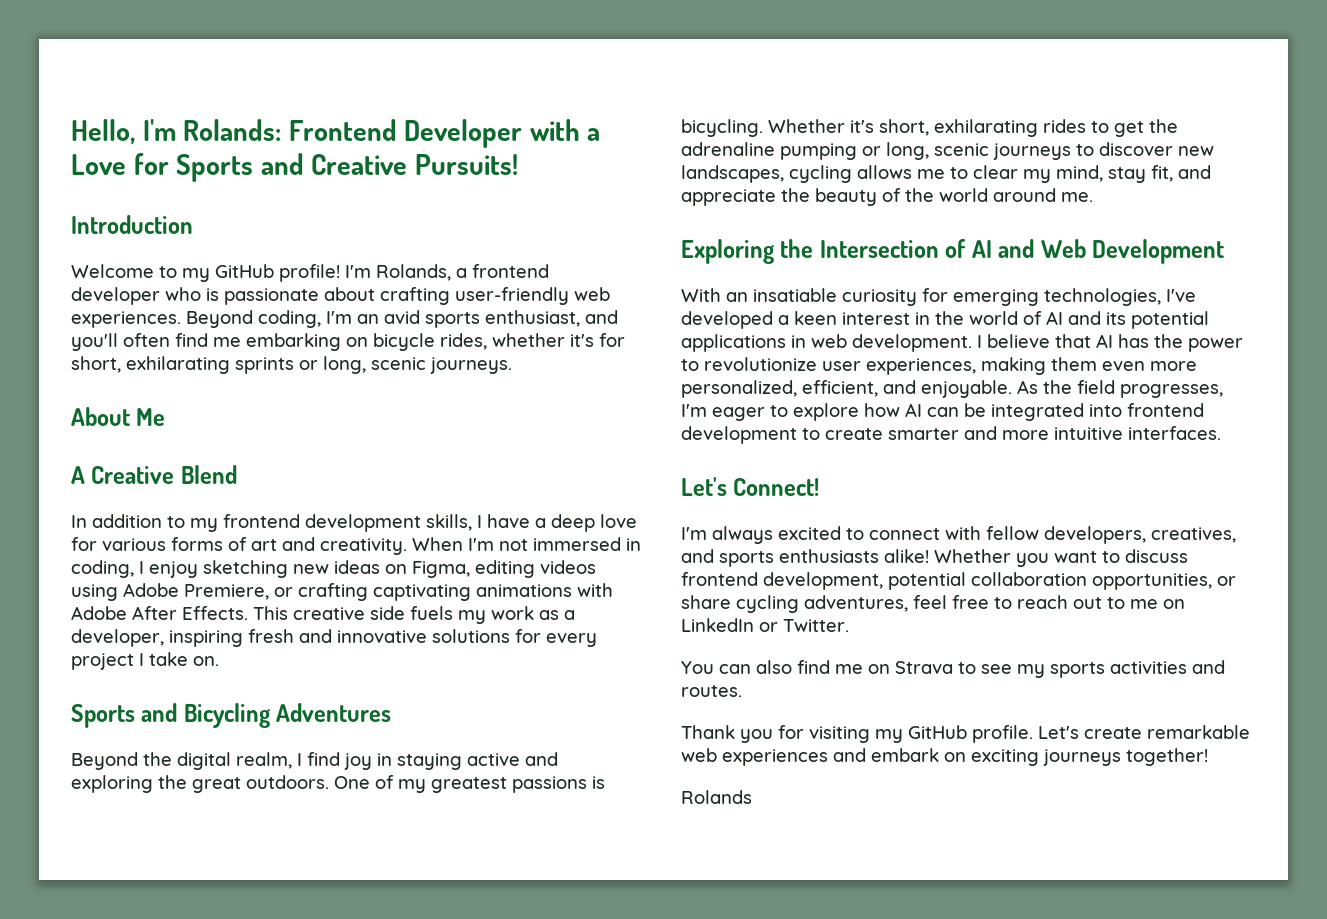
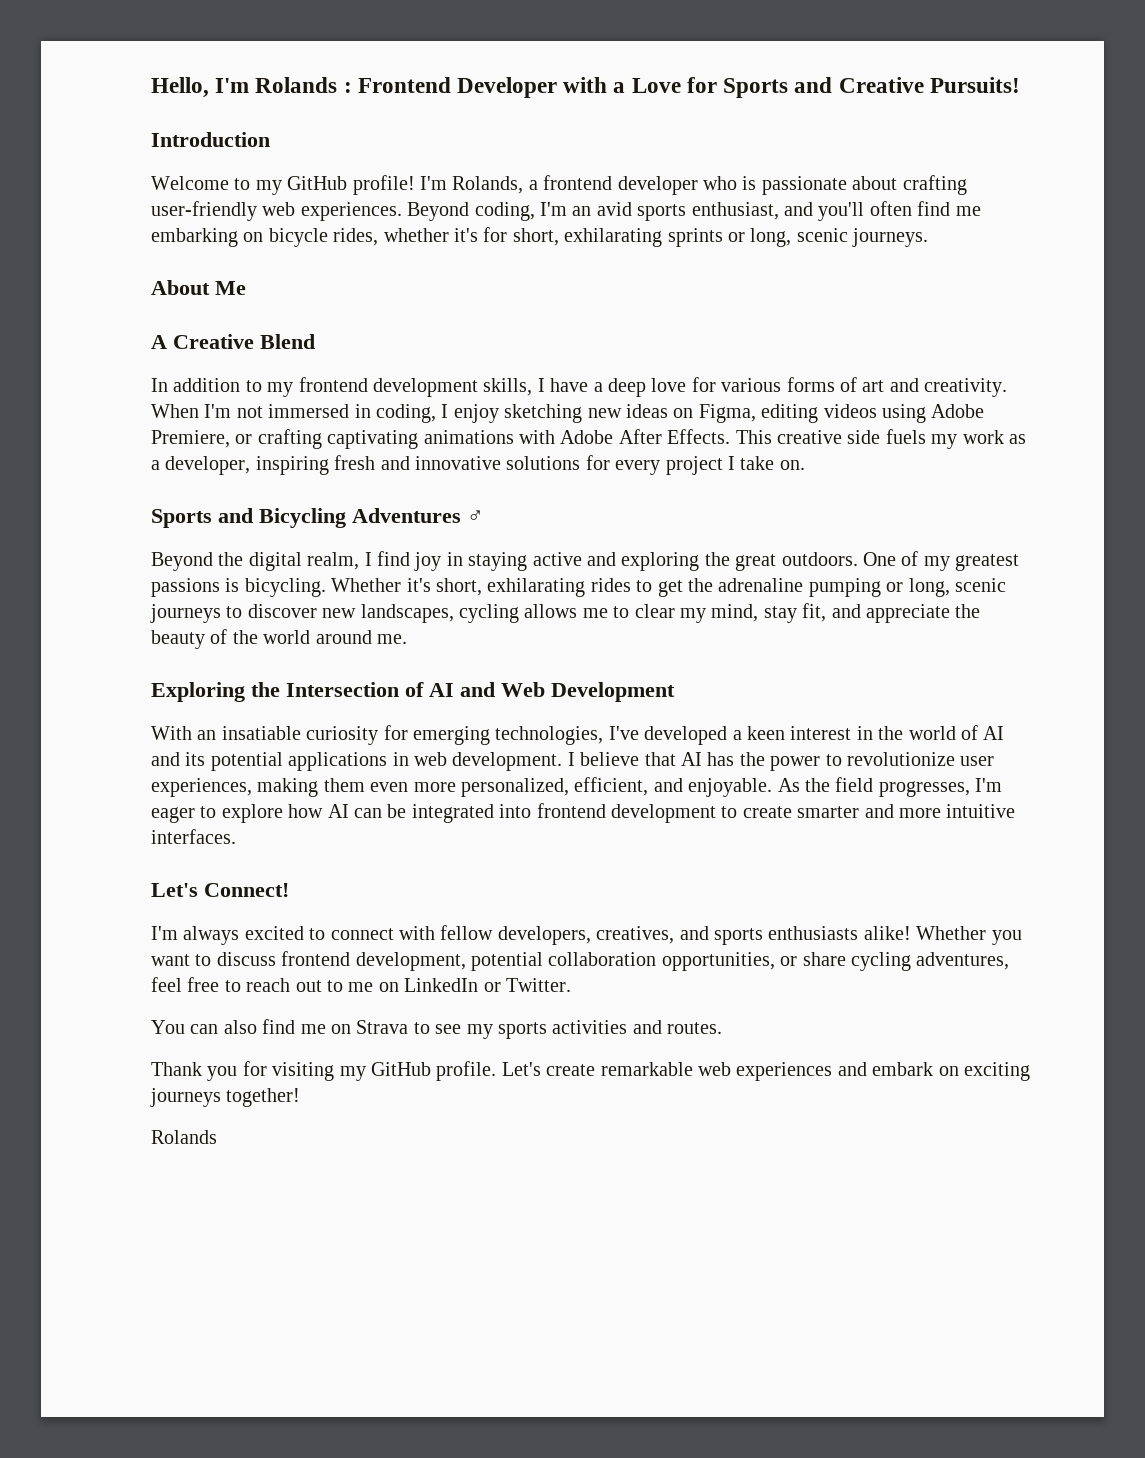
[183,119,282,141] Rolands: -> [255,77,352,93] Rolands :
(392, 712) none -> [467,510,484,523] ♂

